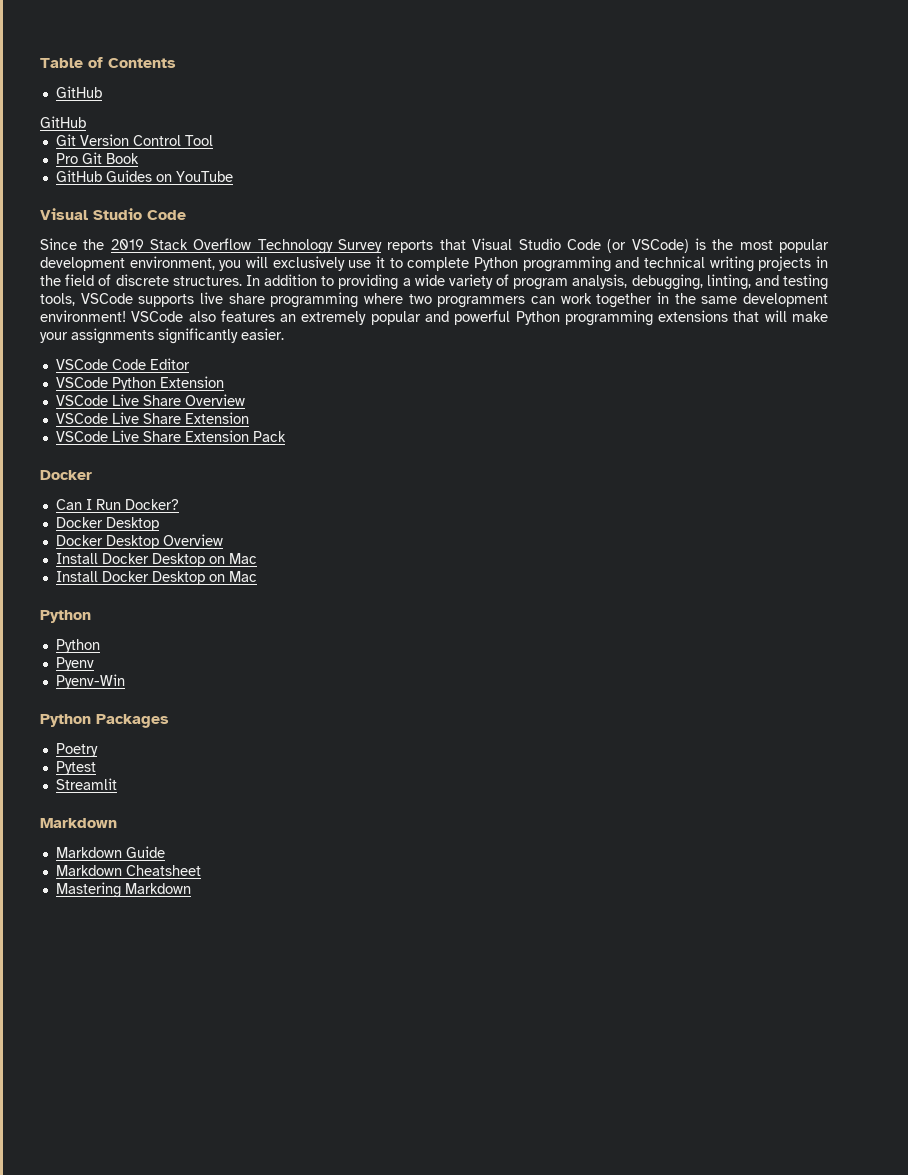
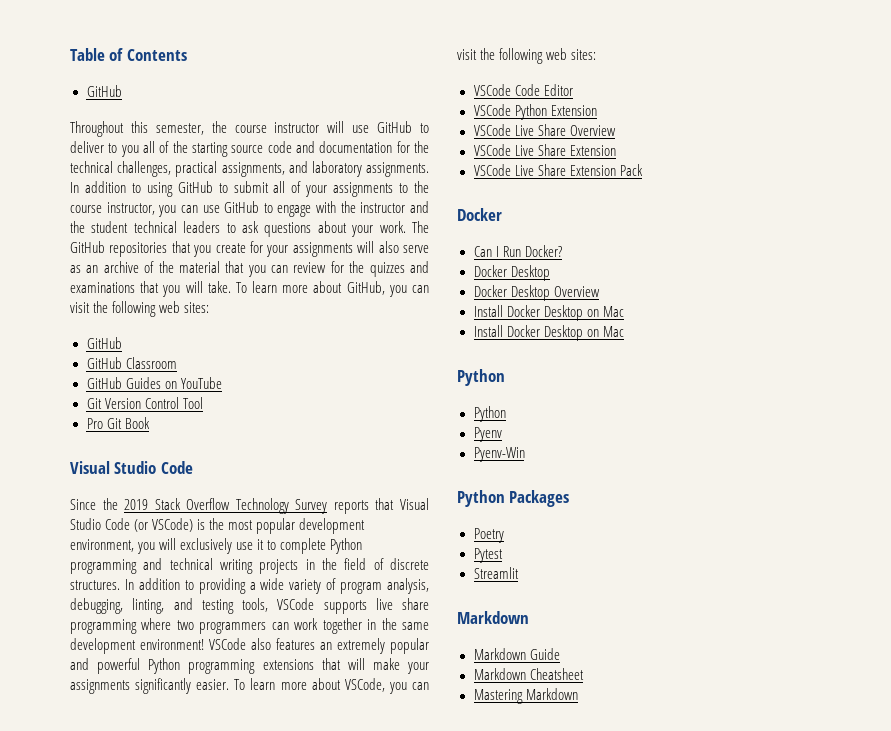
[40,116,86,128] GitHub -> [70,121,430,137] [70,141,429,157] [70,161,429,177] [70,181,430,197] [70,201,429,217] [70,221,429,237] [70,241,429,257] [70,261,429,277] [70,281,429,297] [70,301,210,317] [86,337,122,349] [86,357,177,369] [86,377,222,389] Throughout this semester, the course instructor will use GitHub to deliver to you all of the starting source code and documentation for the technical challenges, practical assignments, and laboratory assignments. In addition to using GitHub to submit all of your assignments to the course instructor, you can use GitHub to engage with the instructor and the student technical leaders to ask questions about your work. The GitHub repositories that you create for your assignments will also serve as an archive of the material that you can review for the quizzes and examinations that you will take. To learn more about GitHub, you can visit the following web sites: // GitHub // GitHub Classroom // GitHub Guides on YouTube
[55,170,233,182] // GitHub Guides on YouTube -> (150, 423) none
(284, 334) none -> [234,678,430,694] [457,48,597,64] To learn more about VSCode, you can visit the following web sites:

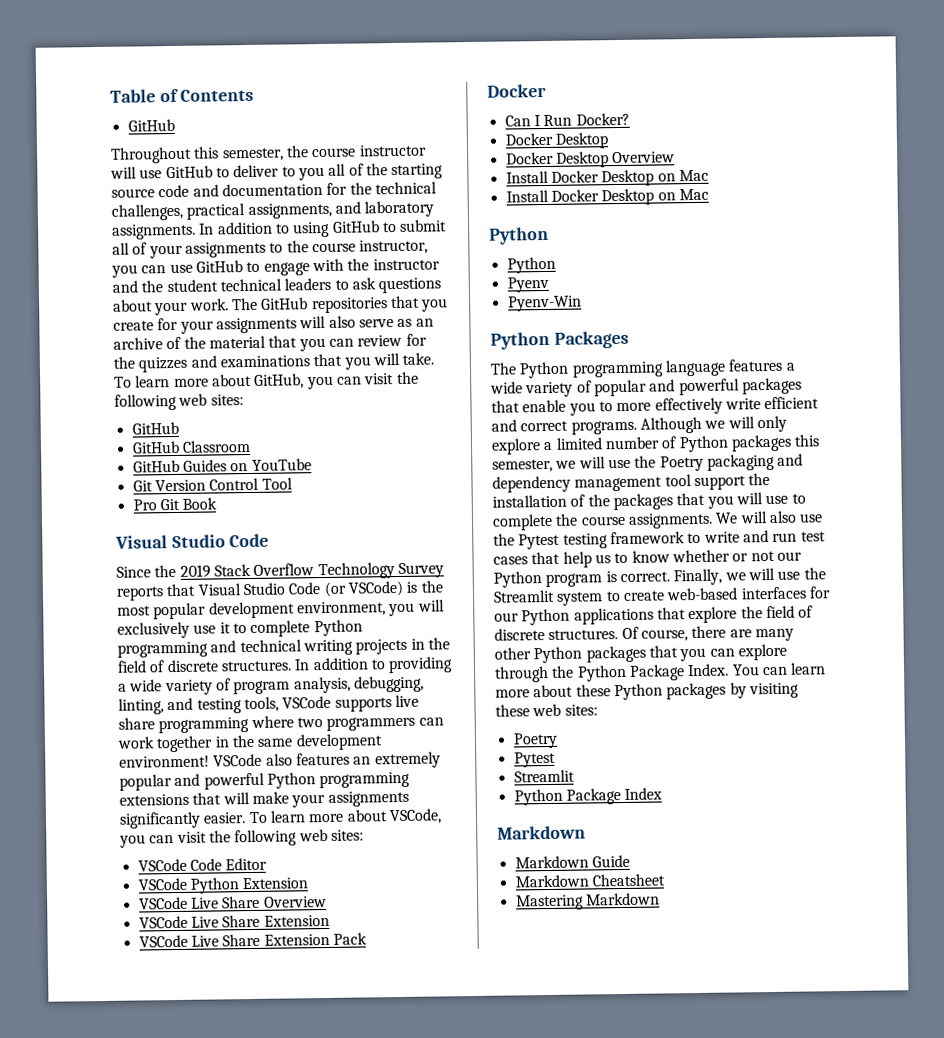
(570, 498) none -> [490,358,796,379] [490,377,802,398] [491,396,820,416] [491,415,787,435] [491,434,821,455] [492,453,804,473] [492,472,771,493] [492,492,806,511] [492,510,824,531] [493,530,826,550] [493,549,802,568] [493,567,826,588] [493,586,831,606] [494,605,814,626] [494,625,794,642] [494,643,787,664] [494,662,827,683] [495,682,799,701] [495,703,598,717] // The Python programming language features a wide variety of popular and powerful packages that enable you to more effectively write efficient and correct programs. Although we will only explore a limited number of Python packages this semester, we will use the Poetry packaging and dependency management tool support the installation of the packages that you will use to complete the course assignments. We will also use the Pytest testing framework to write and run test cases that help us to know whether or not our Python program is correct. Finally, we will use the Streamlit system to create web-based interfaces for our Python applications that explore the field of discrete structures. Of course, there are many other Python packages that you can explore through the Python Package Index. You can learn more about these Python packages by visiting these web sites:
(519, 573) none -> [513,787,663,806] // Python Package Index

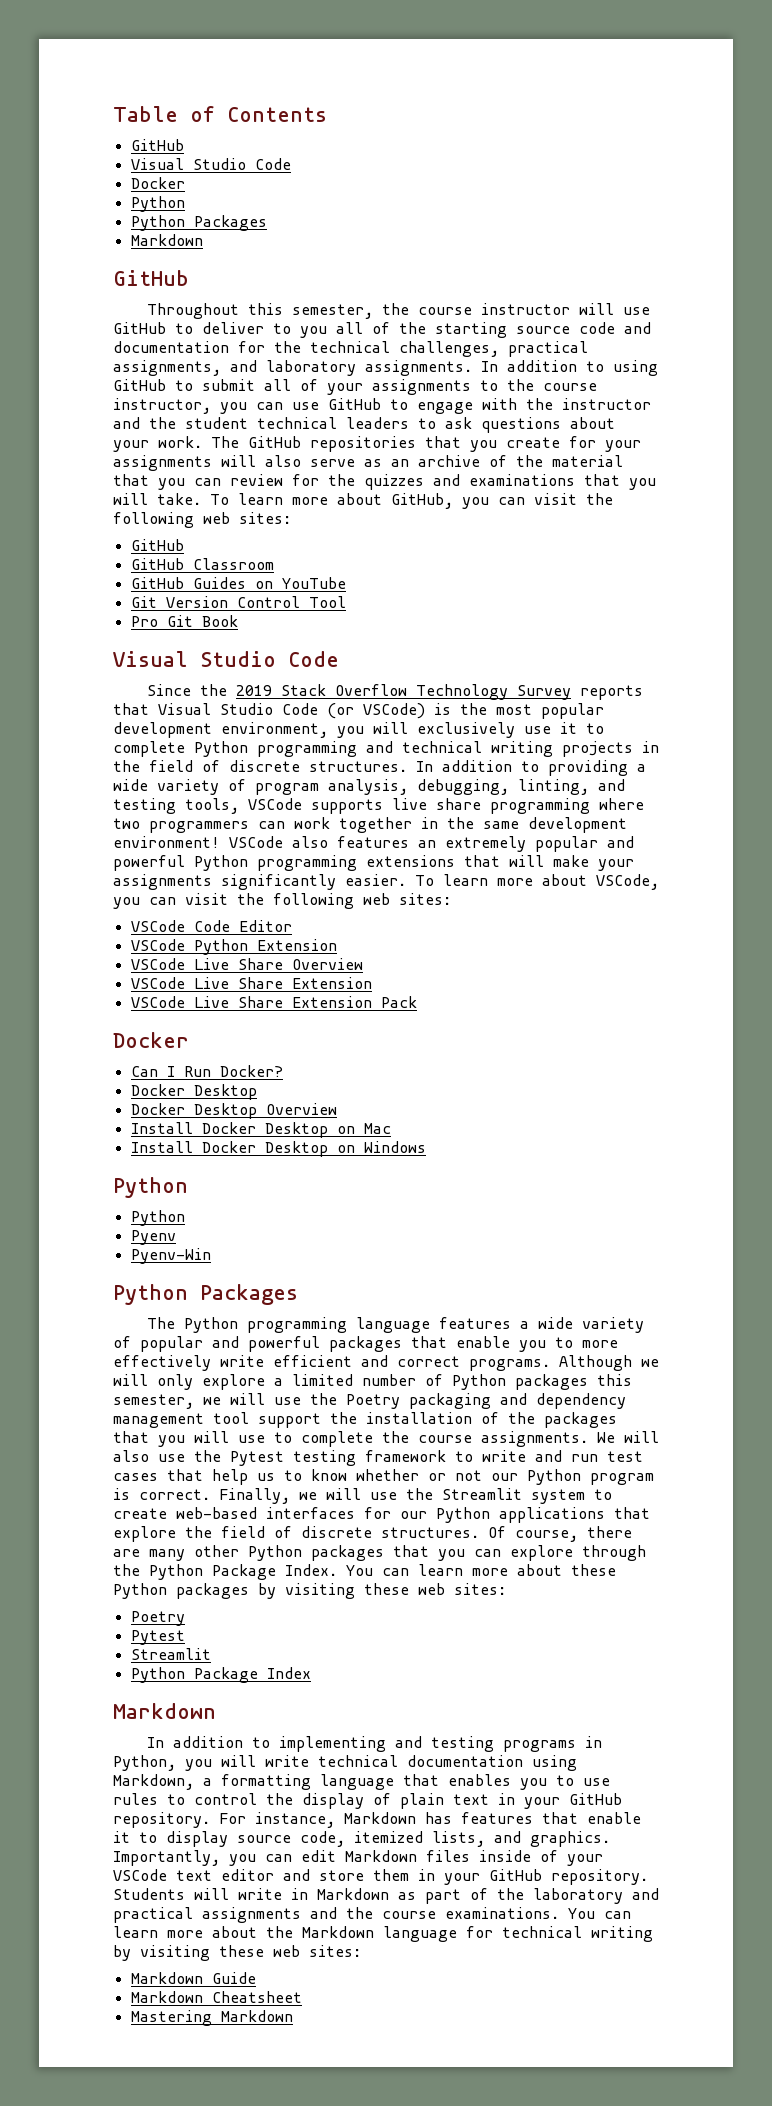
(175, 125) none -> [130,158,291,170] [130,177,185,189] [130,196,185,212] [130,215,267,231] [130,234,203,246] [113,270,189,286] // Visual Studio Code // Docker // Python // Python Packages // Markdown // GitHub
[678,188,709,201] Mac -> [363,1141,426,1153] Windows
(586, 832) none -> [146,1736,602,1752] [113,1755,577,1771] [113,1774,610,1790] [113,1793,622,1809] [113,1812,641,1828] [113,1831,610,1847] [113,1850,603,1866] [113,1869,648,1885] [113,1888,659,1904] [113,1907,631,1923] [113,1926,653,1942] [113,1945,361,1961] // In addition to implementing and testing programs in Python, you will write technical documentation using Markdown, a formatting language that enables you to use rules to control the display of plain text in your GitHub repository. For instance, Markdown has features that enable it to display source code, itemized lists, and graphics. Importantly, you can edit Markdown files inside of your VSCode text editor and store them in your GitHub repository. Students will write in Markdown as part of the laboratory and practical assignments and the course examinations. You can learn more about the Markdown language for technical writing by visiting these web sites:

